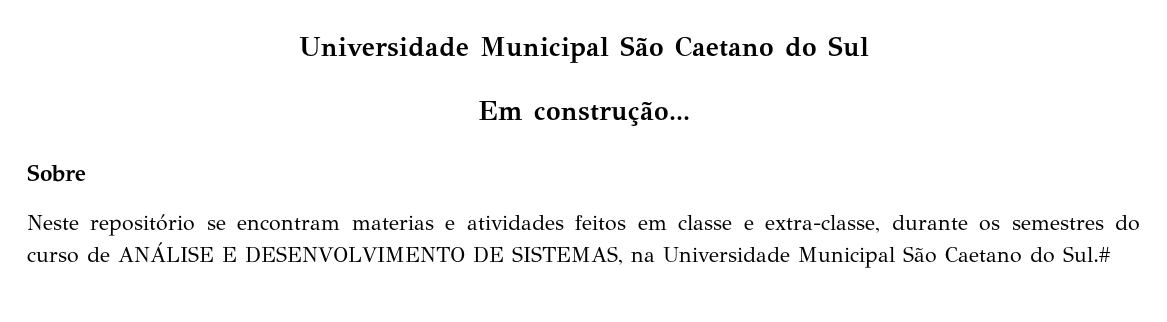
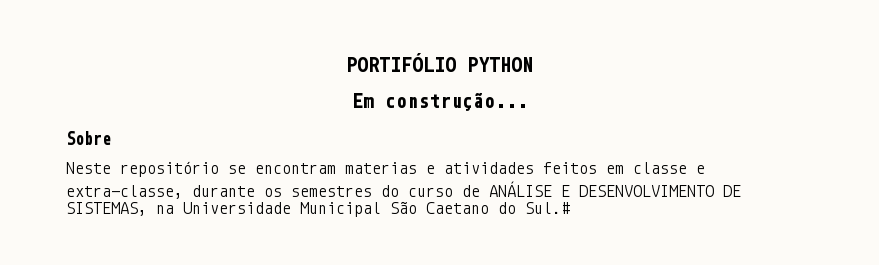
[298,36,869,63] Universidade Municipal São Caetano do Sul -> [346,53,533,72] PORTIFÓLIO PYTHON

